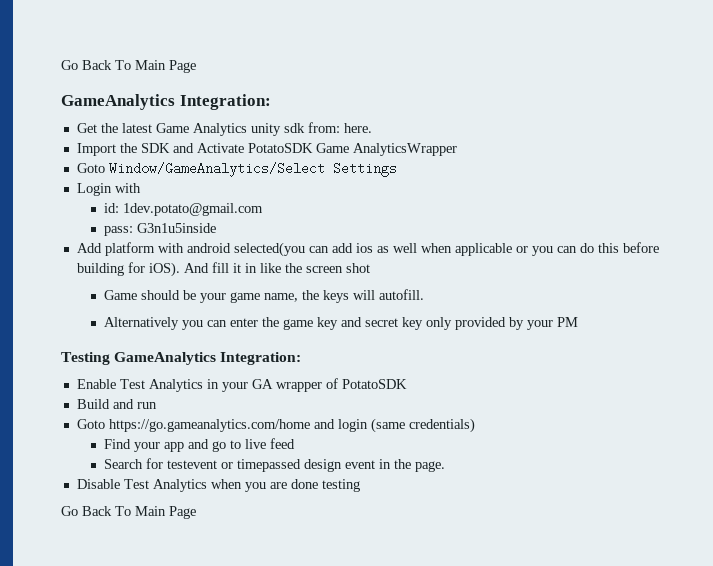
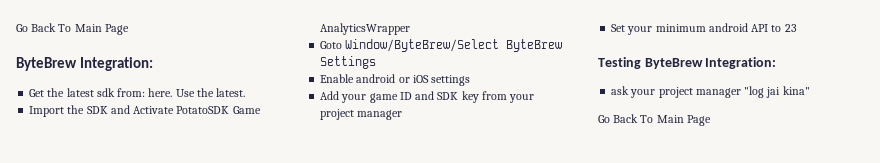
[61,94,175,110] GameAnalytics -> [16,57,77,71] ByteBrew
[155,123,281,136] Game Analytics unity -> (94, 92) none
(372, 128) none -> [175,88,246,97] Use the latest.
[108,162,325,177] Window/GameAnalytics/Select -> [345,39,563,52] Window/ByteBrew/Select ByteBrew
[76,183,141,196] [103,203,263,216] [103,223,216,236] [76,242,659,257] [76,262,370,277] [103,289,424,303] [103,317,578,330] Login with // id: 1dev.potato@gmail.com // pass: G3n1u5inside // Add platform with android selected(you can add ios as well when applicable or you can do this before building for iOS). And fill it in like the screen shot // Game should be your game name, the keys will autofill. // Alternatively you can enter the game key and secret key only provided by your PM -> [320,74,471,86] [320,91,535,103] [320,109,403,120] [611,23,797,35] Enable android or iOS settings // Add your game ID and SDK key from your project manager // Set your minimum android API to 23
[114,352,302,365] [76,378,407,392] [76,399,157,409] [76,418,475,433] [103,438,295,452] [103,458,445,472] [76,479,360,492] GameAnalytics Integration: // Enable Test Analytics in your GA wrapper of PotatoSDK // Build and run // Goto https://go.gameanalytics.com/home and login (same credentials) // Find your app and go to live feed // Search for testevent or timepassed design event in the page. // Disable Test Analytics when you are done testing -> [644,57,777,69] [611,86,810,98] ByteBrew Integration: // ask your project manager "log jai kina"

